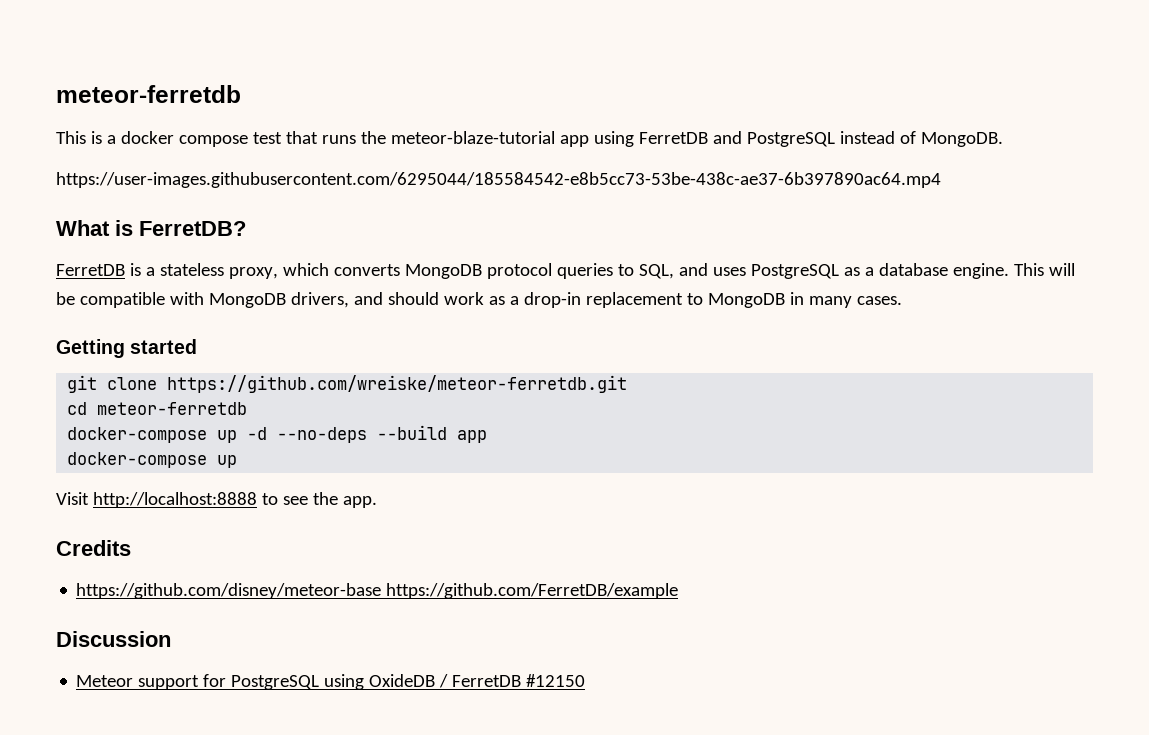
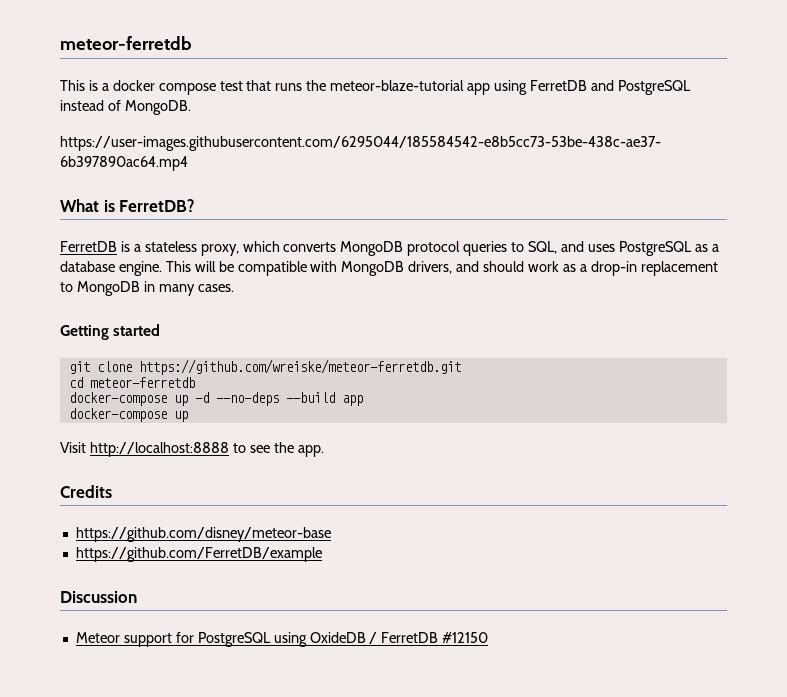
(382, 591) none -> (331, 534) //

